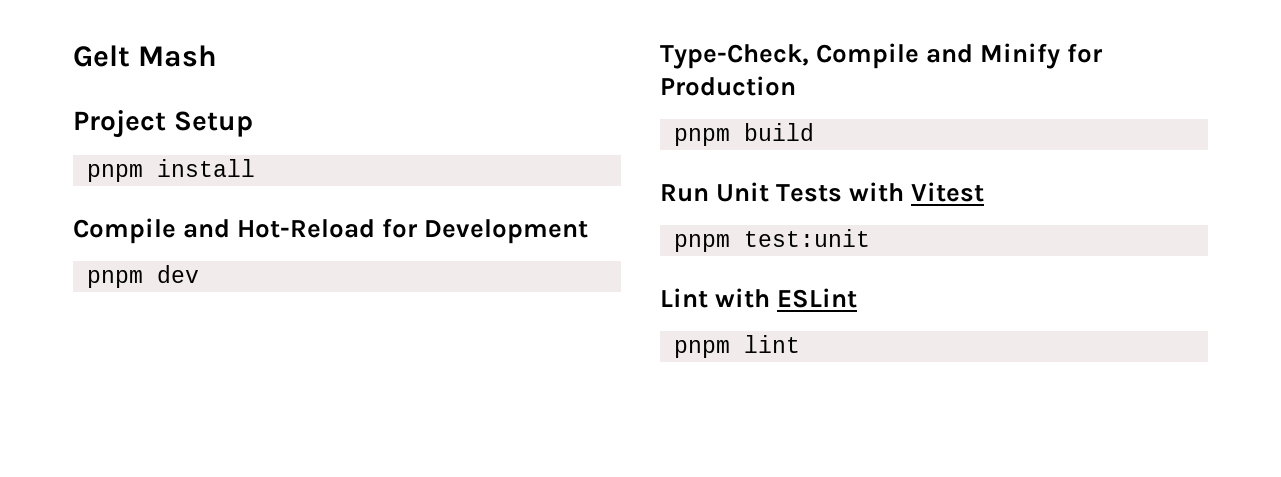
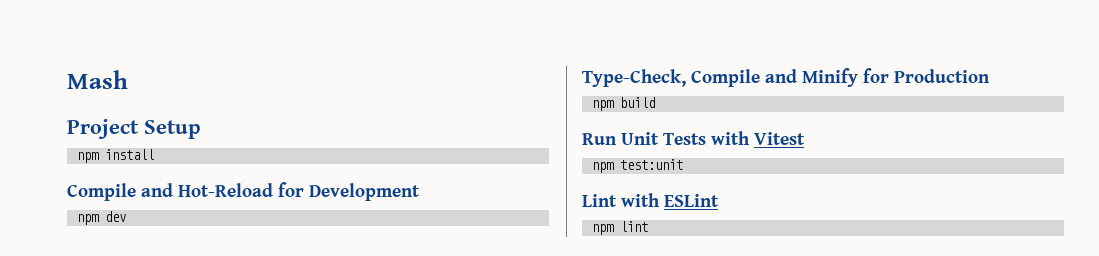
[73,45,130,67] Gelt -> (67, 79) none
[87,164,144,182] pnpm -> [76,152,99,163] npm
[87,270,144,288] pnpm -> [76,214,99,225] npm
[674,128,731,146] pnpm -> [591,100,614,111] npm
[674,234,731,252] pnpm -> [591,162,614,173] npm
[674,340,731,358] pnpm -> [591,224,614,235] npm

